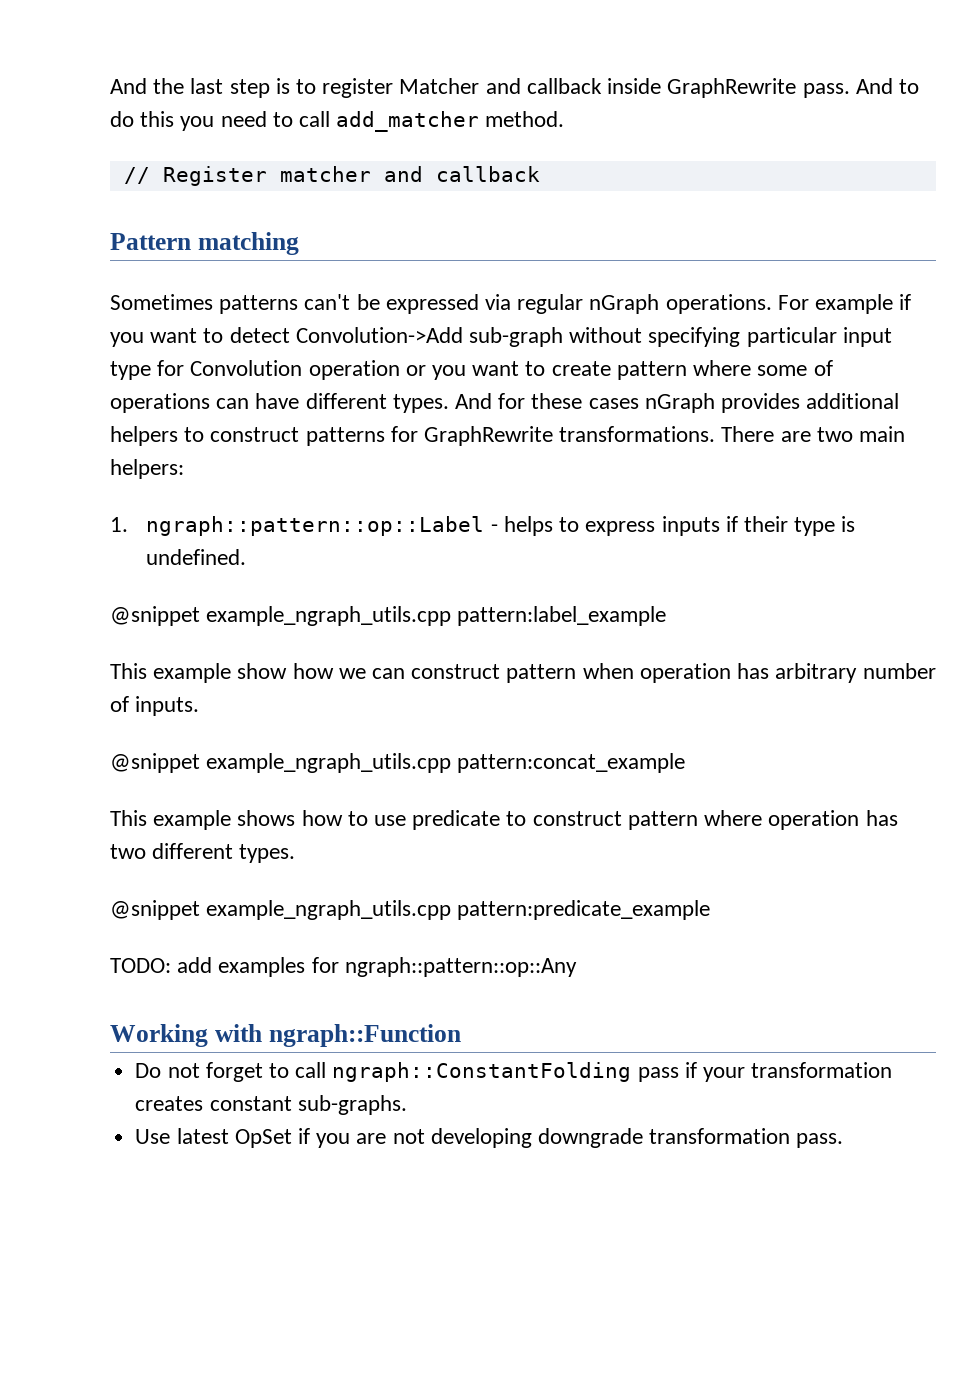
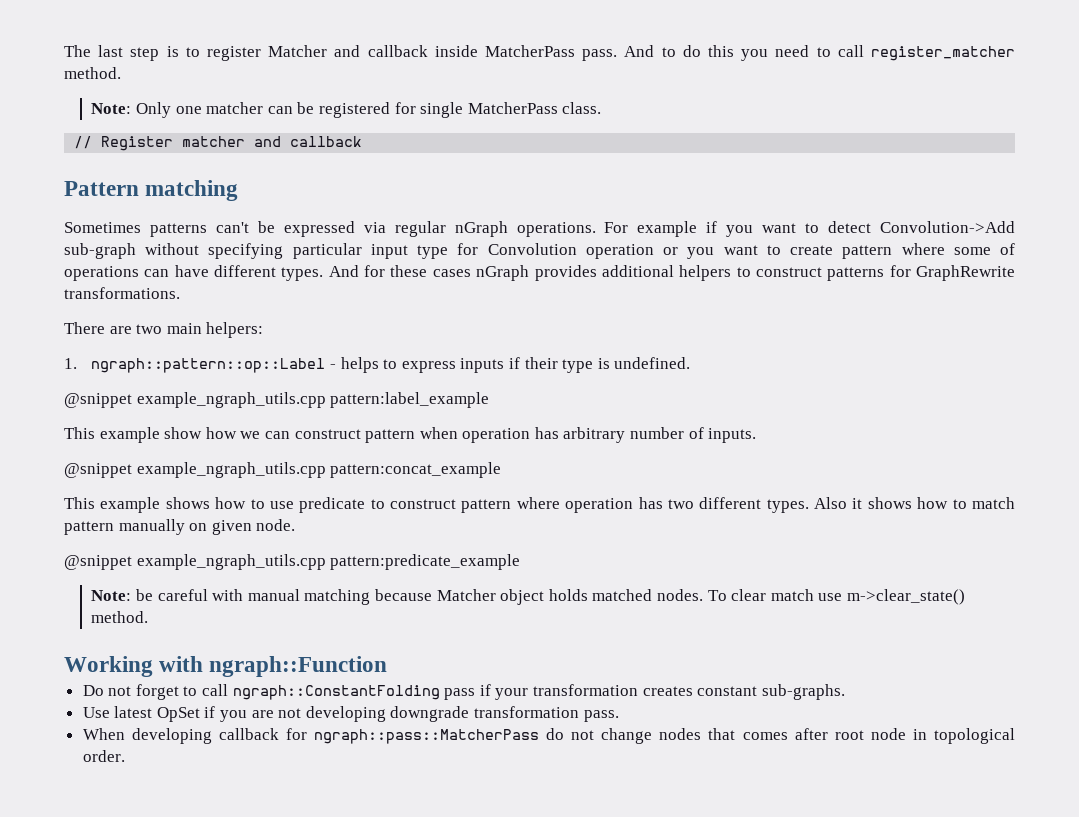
[110,78,185,94] And the -> [64,45,91,57] The
[667,78,797,98] GraphRewrite -> [484,45,575,57] MatcherPass
[336,111,565,132] add_matcher method. -> [871,46,1016,61] [64,67,121,79] [91,102,602,118] register_matcher method. // Note: Only one matcher can be registered for single MatcherPass class.
(716, 434) none -> (180, 293) //
[110,900,711,920] [110,957,577,977] // @snippet example_ngraph_utils.cpp pattern:predicate_example // TODO: add examples for ngraph::pattern::op::Any -> [814,497,1016,509] [64,519,296,535] [64,554,521,570] [91,589,965,605] [91,611,149,623] Also it shows how to match pattern manually on given node. // @snippet example_ngraph_utils.cpp pattern:predicate_example // Note: be careful with manual matching because Matcher object holds matched nodes. To clear match use m->clear_state() method.
(844, 1140) none -> [82,728,1016,744] [82,750,125,762] // When developing callback for ngraph::pass::MatcherPass do not change nodes that comes after root node in topological order.

